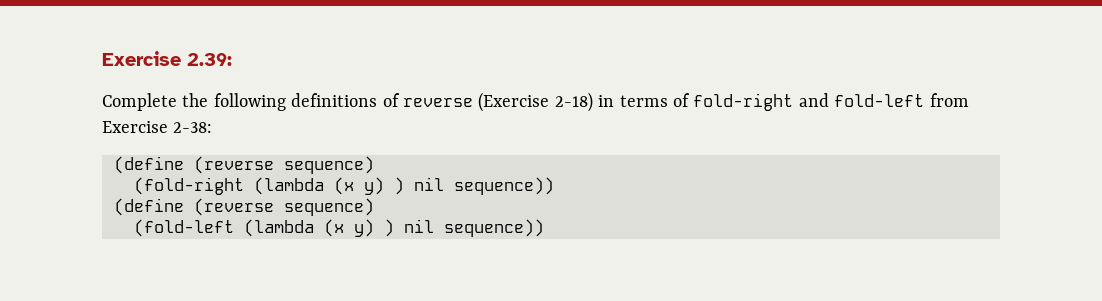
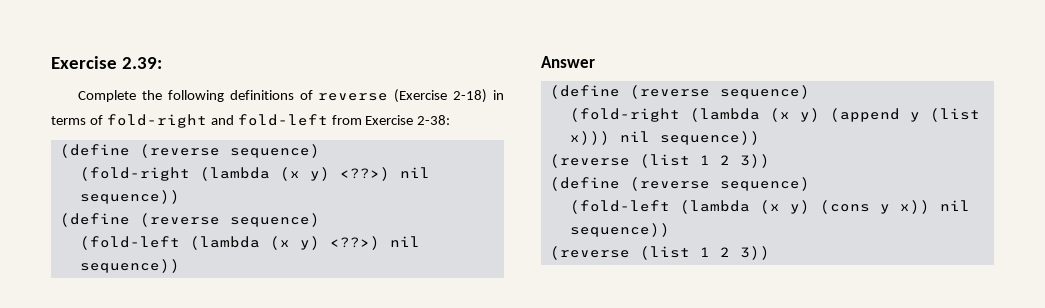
[394,177,404,195] ) -> [339,167,390,181] <??>)
[384,219,544,237] ) nil sequence)) -> [329,236,420,250] [79,259,180,273] [541,56,595,68] [549,85,810,99] [569,108,980,122] [569,131,760,145] [549,154,770,168] [549,177,810,191] [569,200,970,214] [569,223,670,237] [549,246,770,260] <??>) nil sequence)) // Answer // (define (reverse sequence) // (fold-right (lambda (x y) (append y (list x))) nil sequence)) // (reverse (list 1 2 3)) // (define (reverse sequence) // (fold-left (lambda (x y) (cons y x)) nil sequence)) // (reverse (list 1 2 3))

